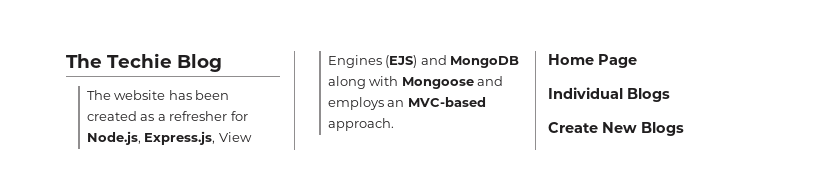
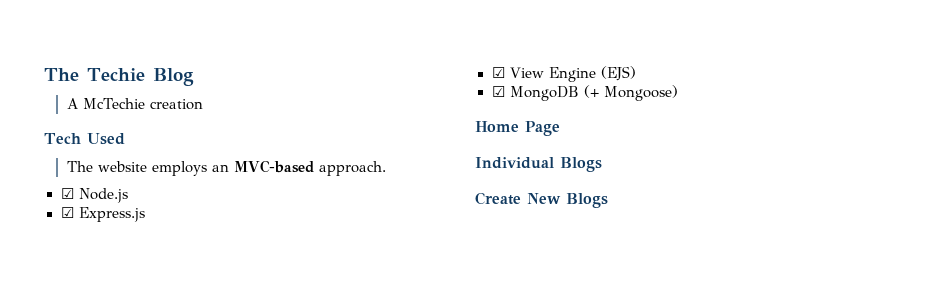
[86,90,230,100] [86,111,248,121] [86,131,252,145] [327,55,520,68] [327,76,504,89] [327,97,486,110] [327,118,394,131] The website has been created as a refresher for Node.js, Express.js, View Engines (EJS) and MongoDB along with Mongoose and employs an MVC-based approach. -> [66,98,204,110] [44,133,125,145] [66,160,386,176] [60,188,128,203] [60,207,145,222] [491,66,636,82] [491,85,678,101] A McTechie creation // Tech Used // The website employs an MVC-based approach. // ☑ Node.js // ☑ Express.js // ☑ View Engine (EJS) // ☑ MongoDB (+ Mongoose)

